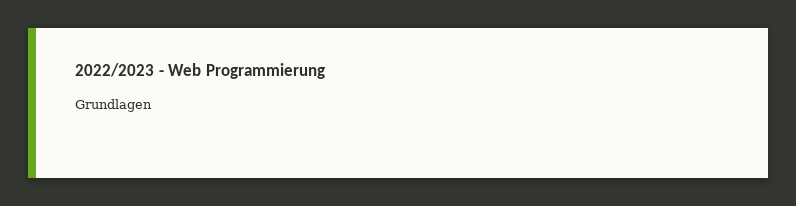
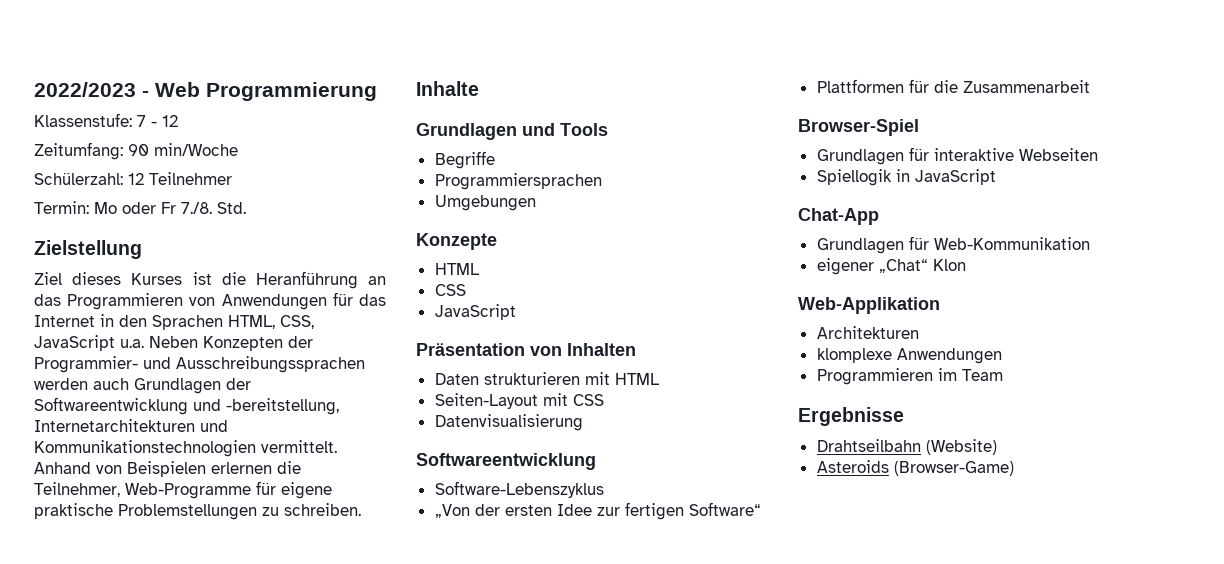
[75,99,152,112] Grundlagen -> [34,113,178,127] [34,142,238,160] [34,172,232,185] [34,201,246,214] [34,240,142,259] [34,271,386,289] [34,292,386,310] [34,314,314,330] [34,335,313,351] [34,356,365,373] [34,378,251,394] [34,397,339,415] [34,419,228,432] [34,440,337,457] [34,461,301,477] [34,481,332,499] [34,503,361,520] [416,81,479,96] [416,123,608,140] [434,151,495,169] [434,173,602,190] [434,195,536,211] [416,233,497,250] [434,263,479,275] [434,284,466,296] [434,304,516,320] [416,343,636,356] [434,372,659,385] [434,393,604,409] [434,414,583,431] [416,453,596,470] [434,481,604,498] [434,502,761,520] [816,79,1090,93] [798,119,919,136] [816,147,1098,165] [816,169,996,186] [798,208,879,225] [816,236,1090,254] [816,258,966,275] [798,297,940,314] [816,326,919,339] [816,348,1002,364] [816,368,1003,385] [798,407,904,426] [816,439,997,455] [816,460,1014,476] Klassenstufe: 7 - 12 // Zeitumfang: 90 min/Woche // Schülerzahl: 12 Teilnehmer // Termin: Mo oder Fr 7./8. Std. // Zielstellung // Ziel dieses Kurses ist die Heranführung an das Programmieren von Anwendungen für das Internet in den Sprachen HTML, CSS, JavaScript u.a. Neben Konzepten der Programmier- und Ausschreibungssprachen werden auch Grundlagen der Softwareentwicklung und -bereitstellung, Internetarchitekturen und Kommunikationstechnologien vermittelt. Anhand von Beispielen erlernen die Teilnehmer, Web-Programme für eigene praktische Problemstellungen zu schreiben. // Inhalte // Grundlagen und Tools // Begriffe // Programmiersprachen // Umgebungen // Konzepte // HTML // CSS // JavaScript // Präsentation von Inhalten // Daten strukturieren mit HTML // Seiten-Layout mit CSS // Datenvisualisierung // Softwareentwicklung // Software-Lebenszyklus // „Von der ersten Idee zur fertigen Software“ // Plattformen für die Zusammenarbeit // Browser-Spiel // Grundlagen für interaktive Webseiten // Spiellogik in JavaScript // Chat-App // Grundlagen für Web-Kommunikation // eigener „Chat“ Klon // Web-Applikation // Architekturen // klomplexe Anwendungen // Programmieren im Team // Ergebnisse // Drahtseilbahn (Website) // Asteroids (Browser-Game)

